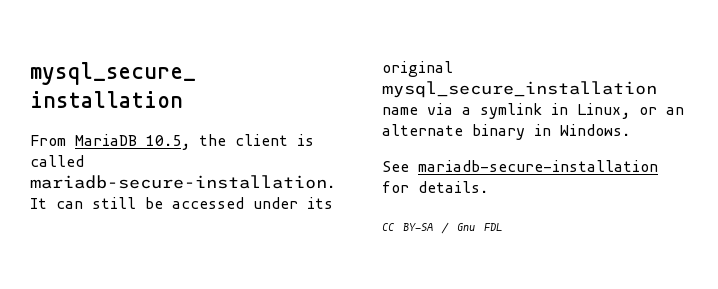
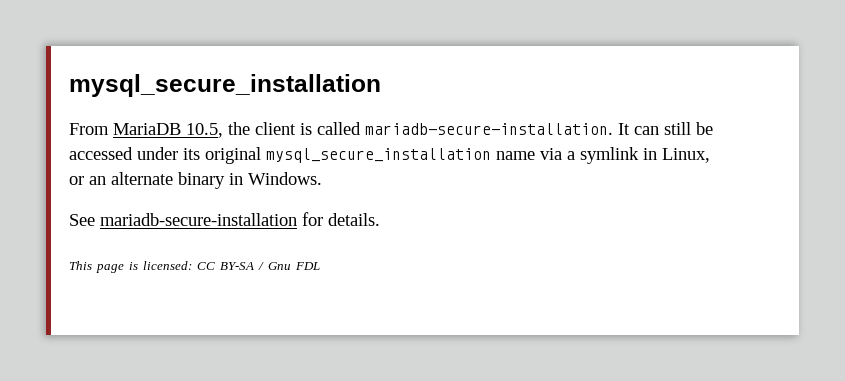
(488, 187) none -> [69,261,192,273] This page is licensed:

